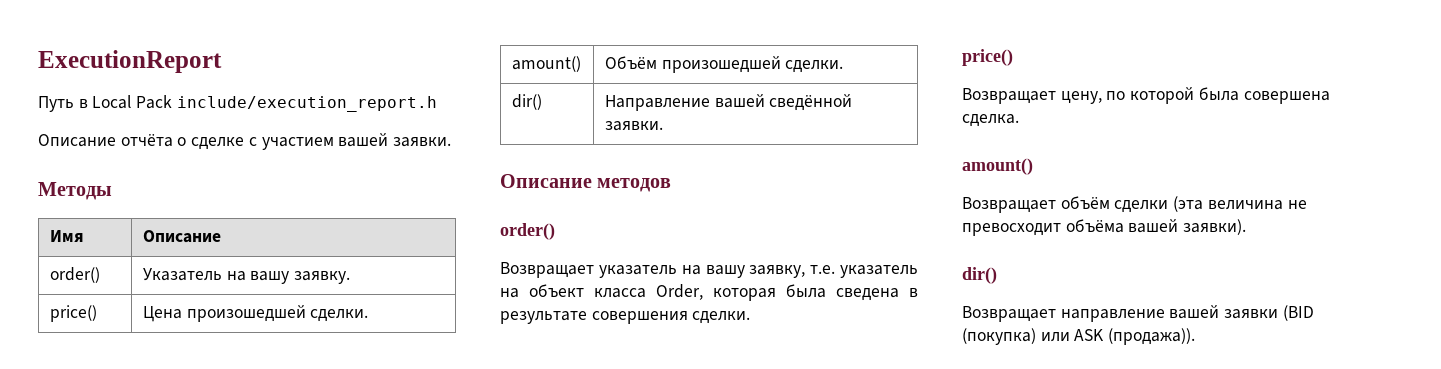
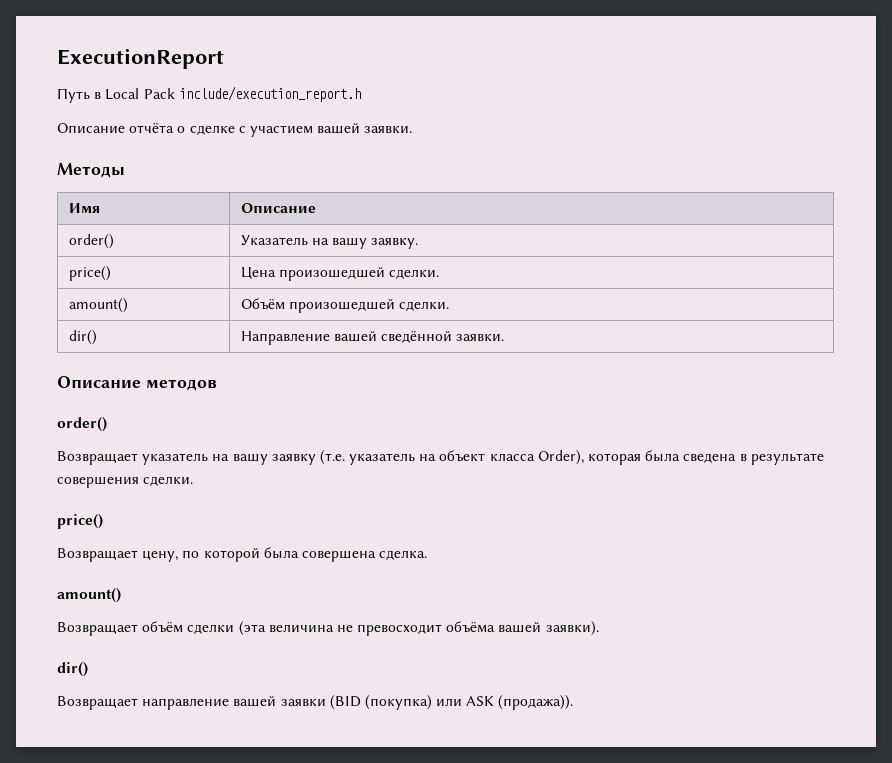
[749,265,836,278] заявку, т.е. -> [271,450,345,465] заявку (т.е.
[656,284,703,300] Order, -> [537,450,584,465] Order),

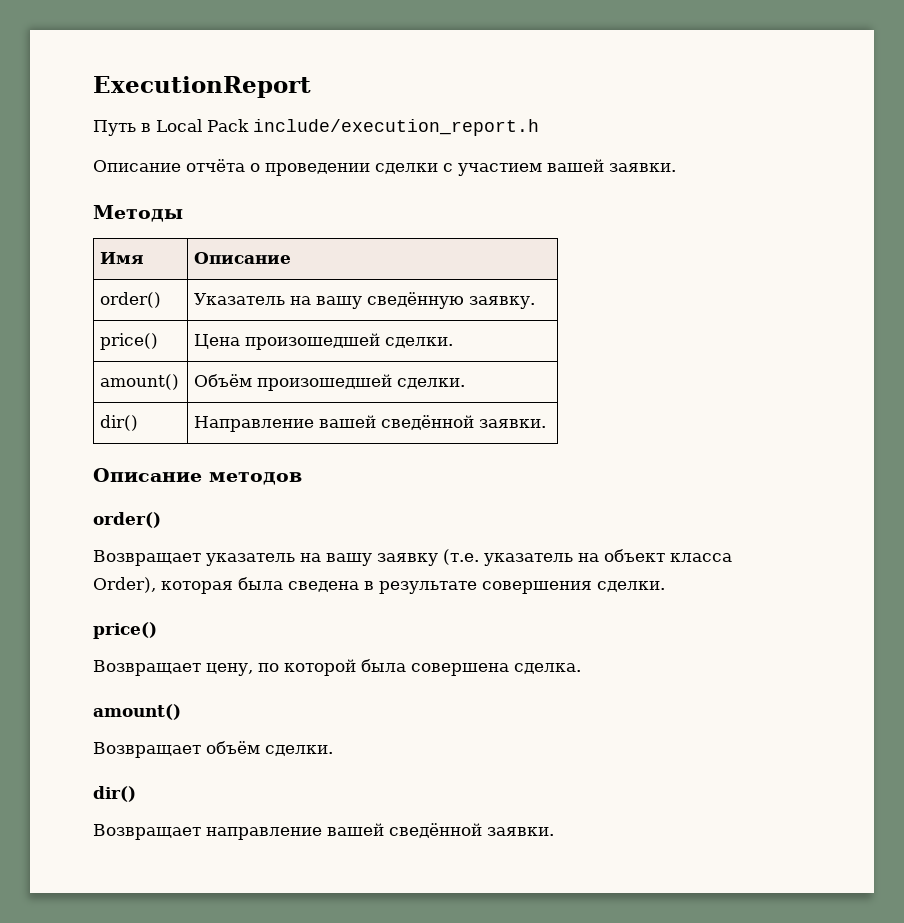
[189,125,235,135] сделке -> [265,163,438,176] проведении сделки
(368, 243) none -> [367,292,465,309] сведённую
[187,621,599,636] [57,662,88,677] [57,695,574,710] сделки (эта величина не превосходит объёма вашей заявки). // dir() // Возвращает направление вашей заявки (BID (покупка) или ASK (продажа)). -> [265,745,333,756] [93,786,136,802] [93,823,554,840] сделки. // dir() // Возвращает направление вашей сведённой заявки.

